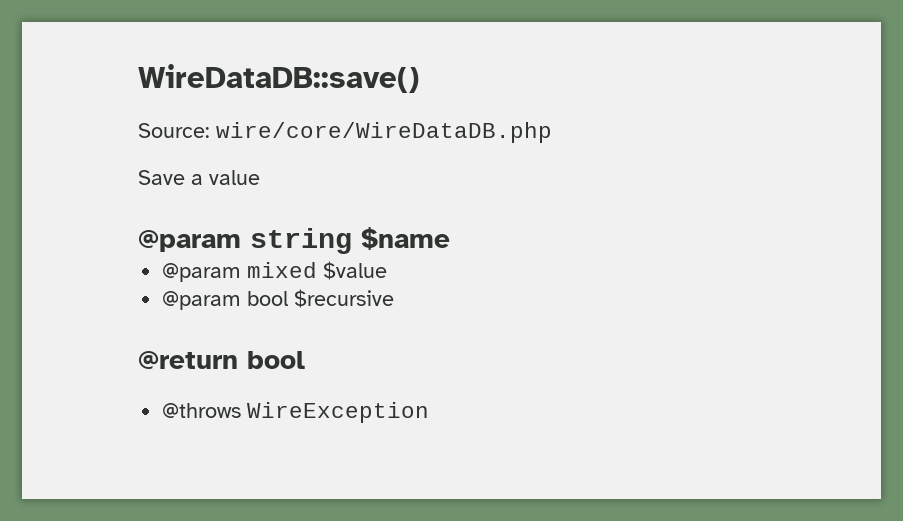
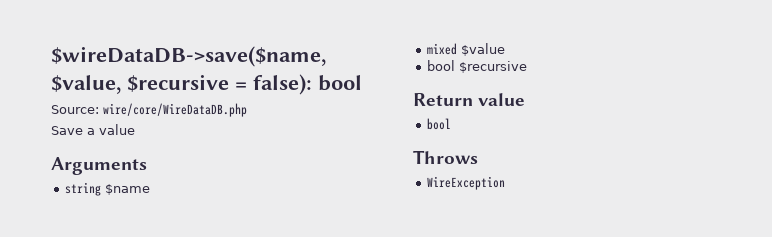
[138,64,419,93] WireDataDB::save() -> [51,46,326,67] [51,74,362,95] $wireDataDB->save($name, $value, $recursive = false): bool
[138,230,241,252] @param -> [51,157,147,175] Arguments //
[162,263,242,282] @param -> (150, 189) none
[162,291,242,310] @param -> (505, 49) none
[138,351,305,369] [162,403,242,418] @return bool // @throws -> [413,93,526,106] [426,118,451,130] [413,150,478,164] Return value // bool // Throws //

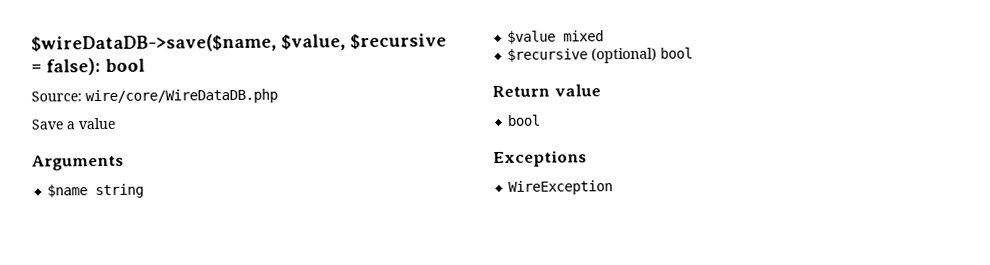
(147, 166) none -> [47,184,89,198] $name
[104,184,150,195] $name // -> [507,30,557,44] // $value
[460,43,505,56] [426,60,527,73] $value // bool $recursive -> [507,47,694,64] // $recursive (optional) bool
[413,150,478,164] Throws -> [493,150,587,168] Exceptions

